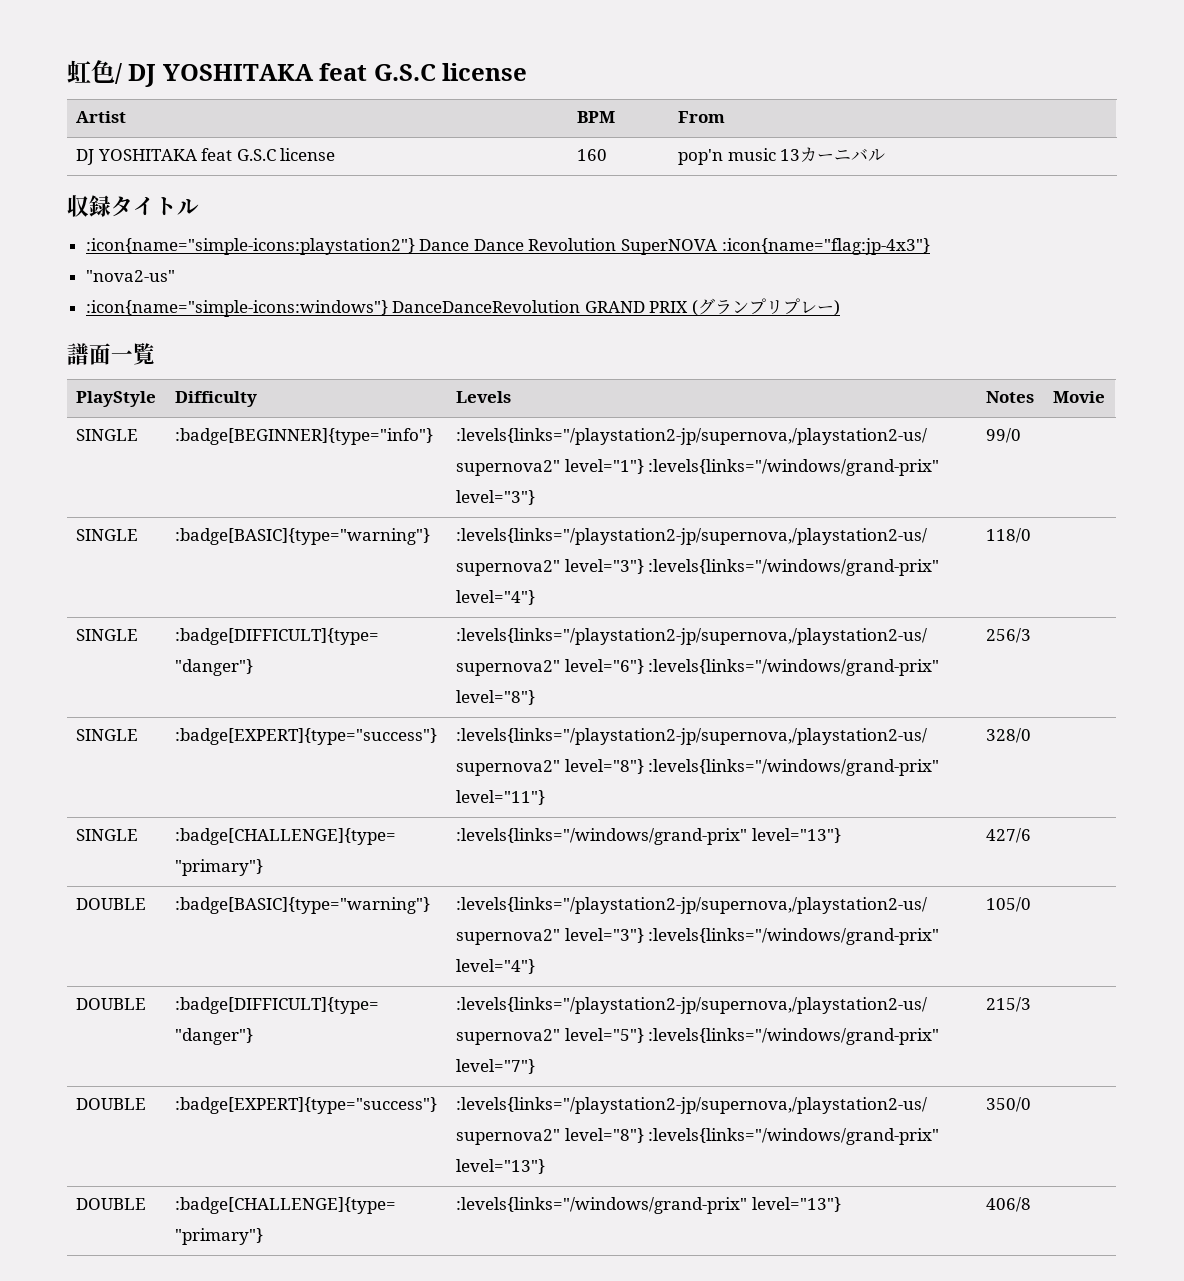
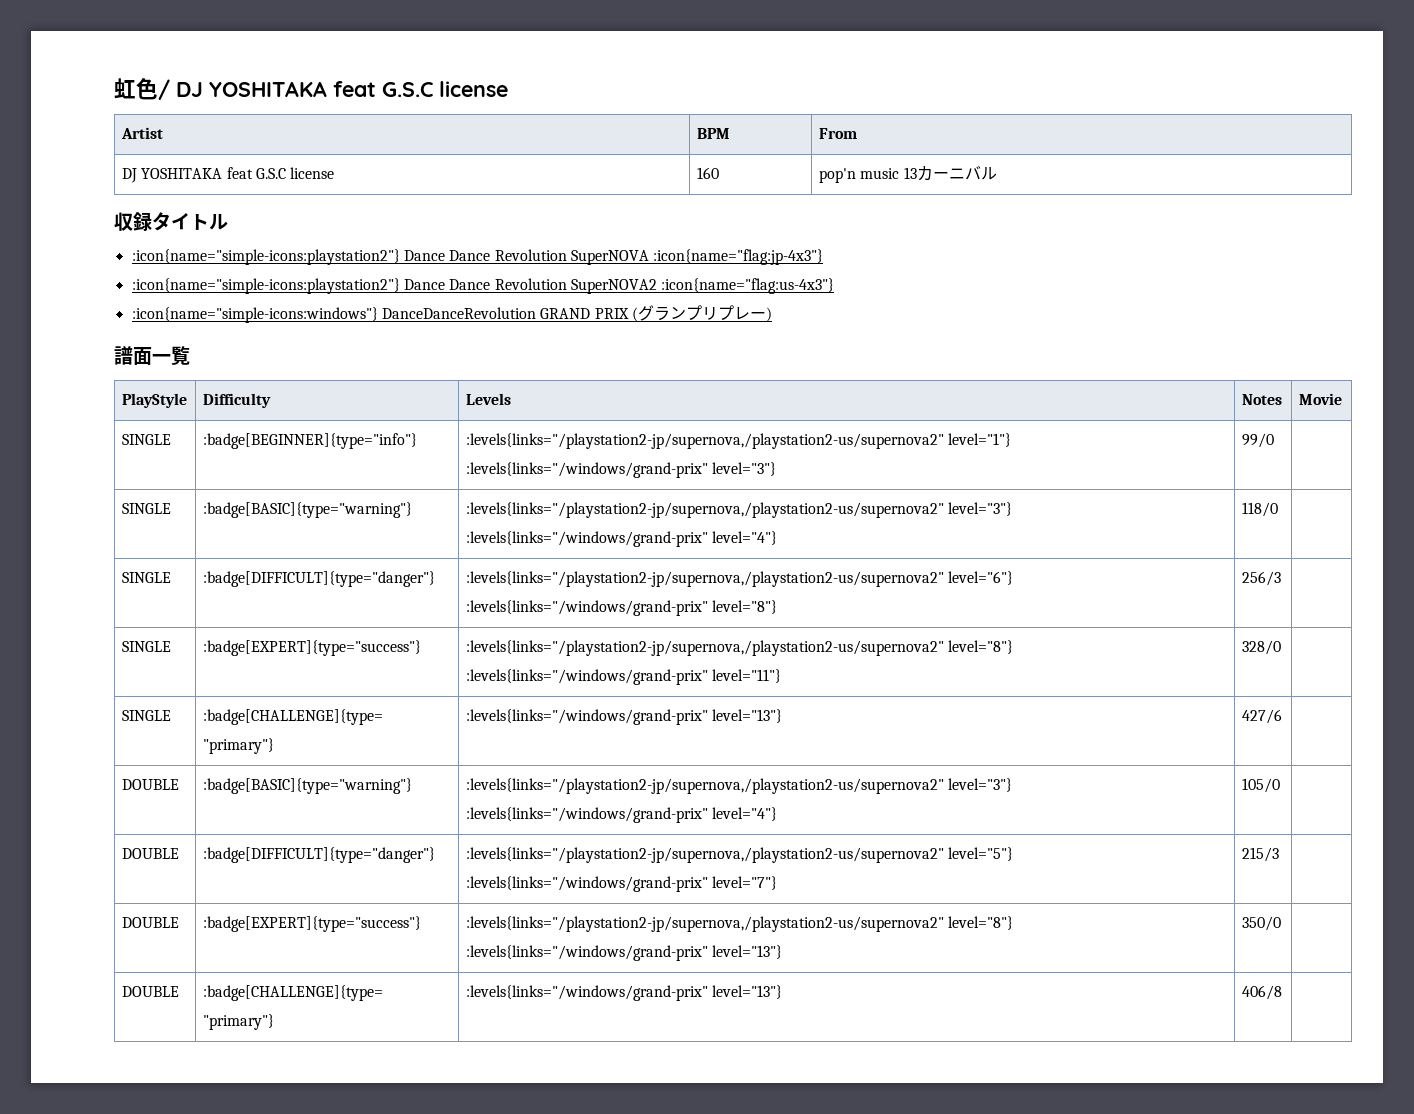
[85,270,175,282] "nova2-us" -> [131,278,835,294] :icon{name="simple-icons:playstation2"} Dance Dance Revolution SuperNOVA2 :icon{name="flag:us-4x3"}

